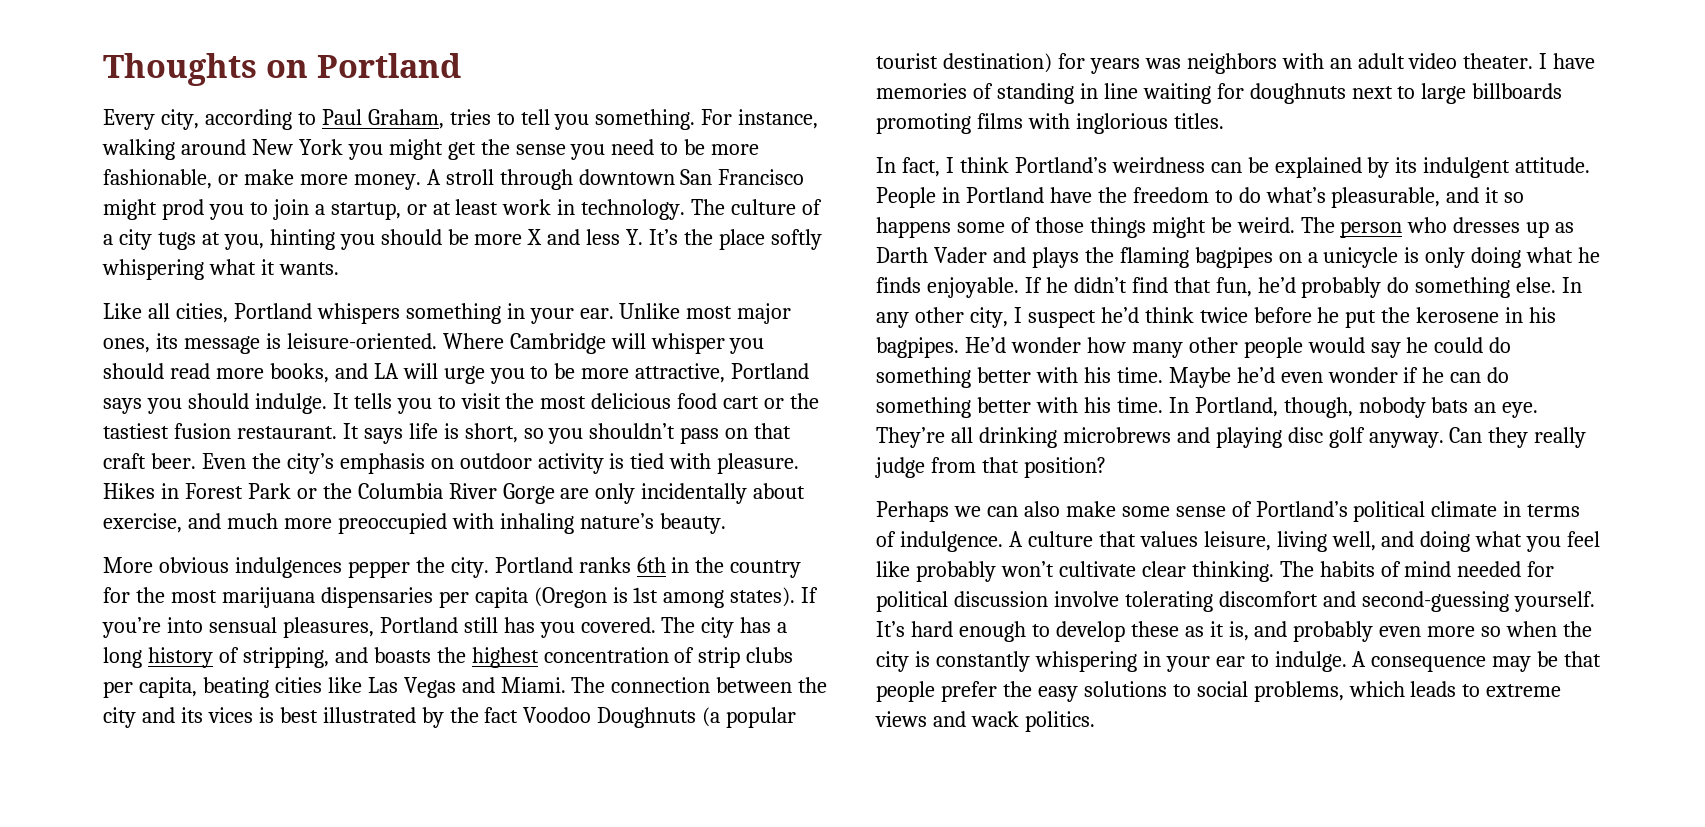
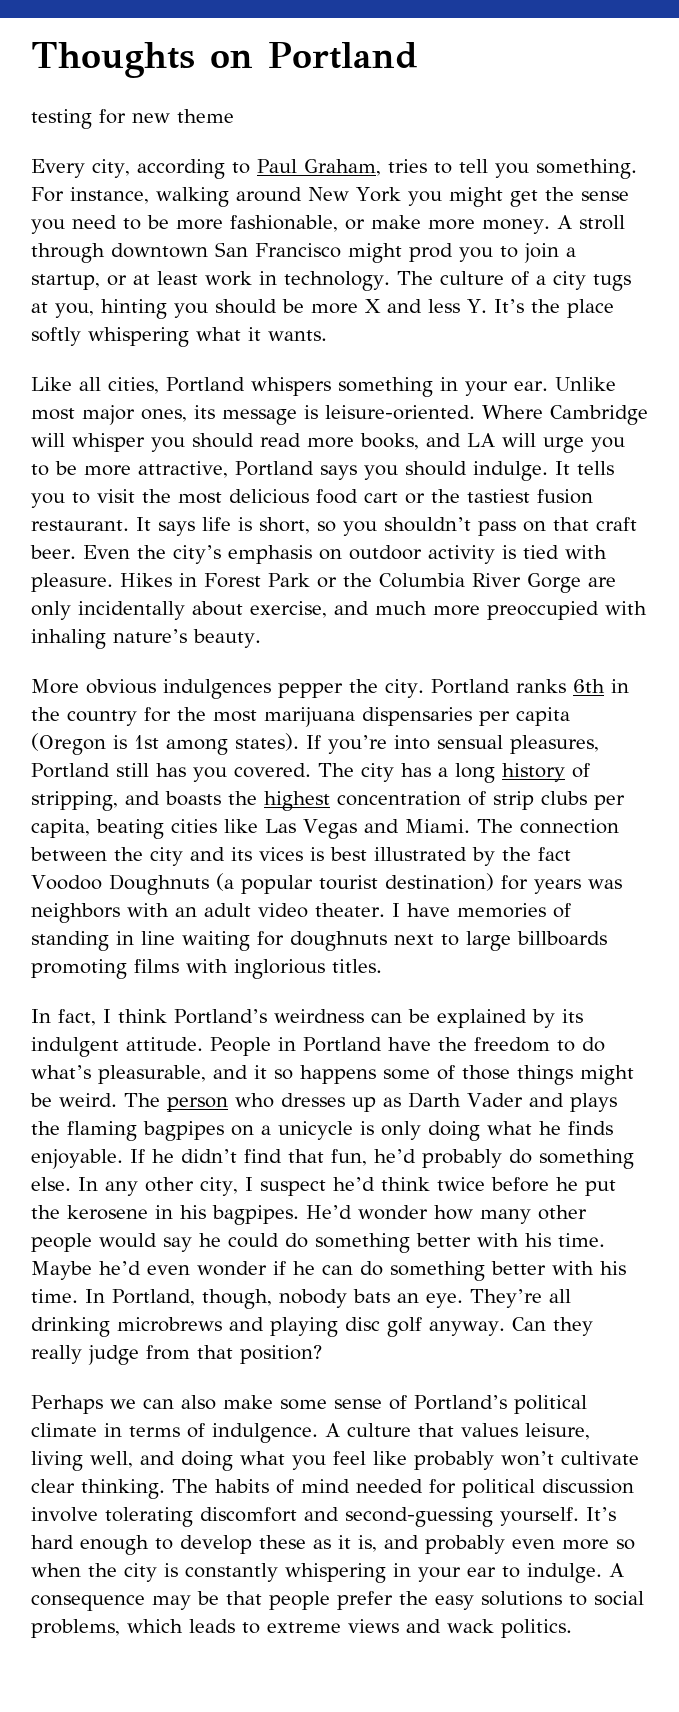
(461, 65) none -> [31,109,234,129] // testing for new theme

